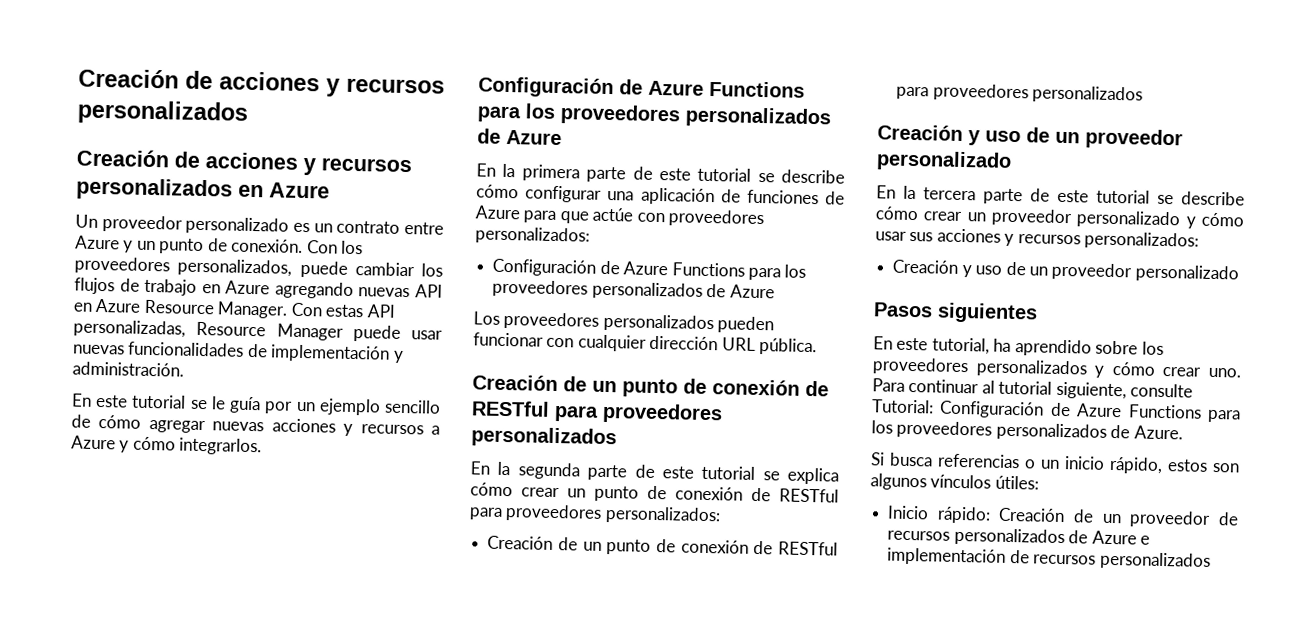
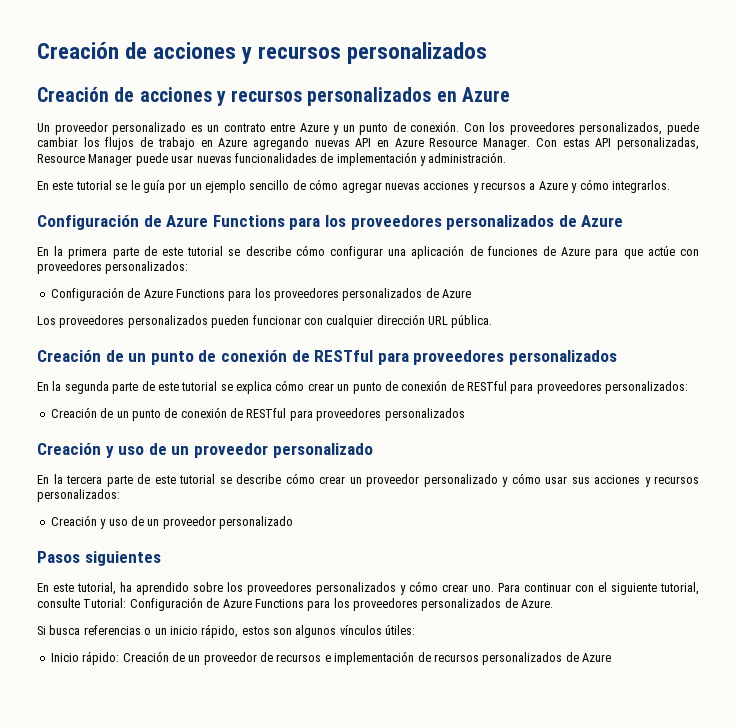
[981,380,1127,400] al tutorial siguiente, -> [575,582,699,595] con el siguiente tutorial,
[953,527,1137,547] personalizados de Azure -> (322, 658) none
(1211, 560) none -> [565,652,611,662] de Azure

